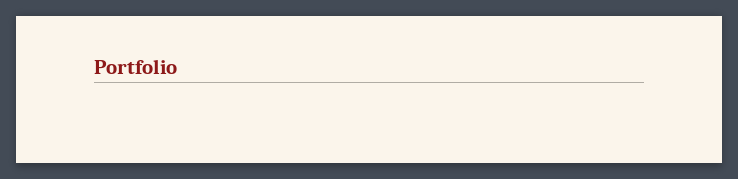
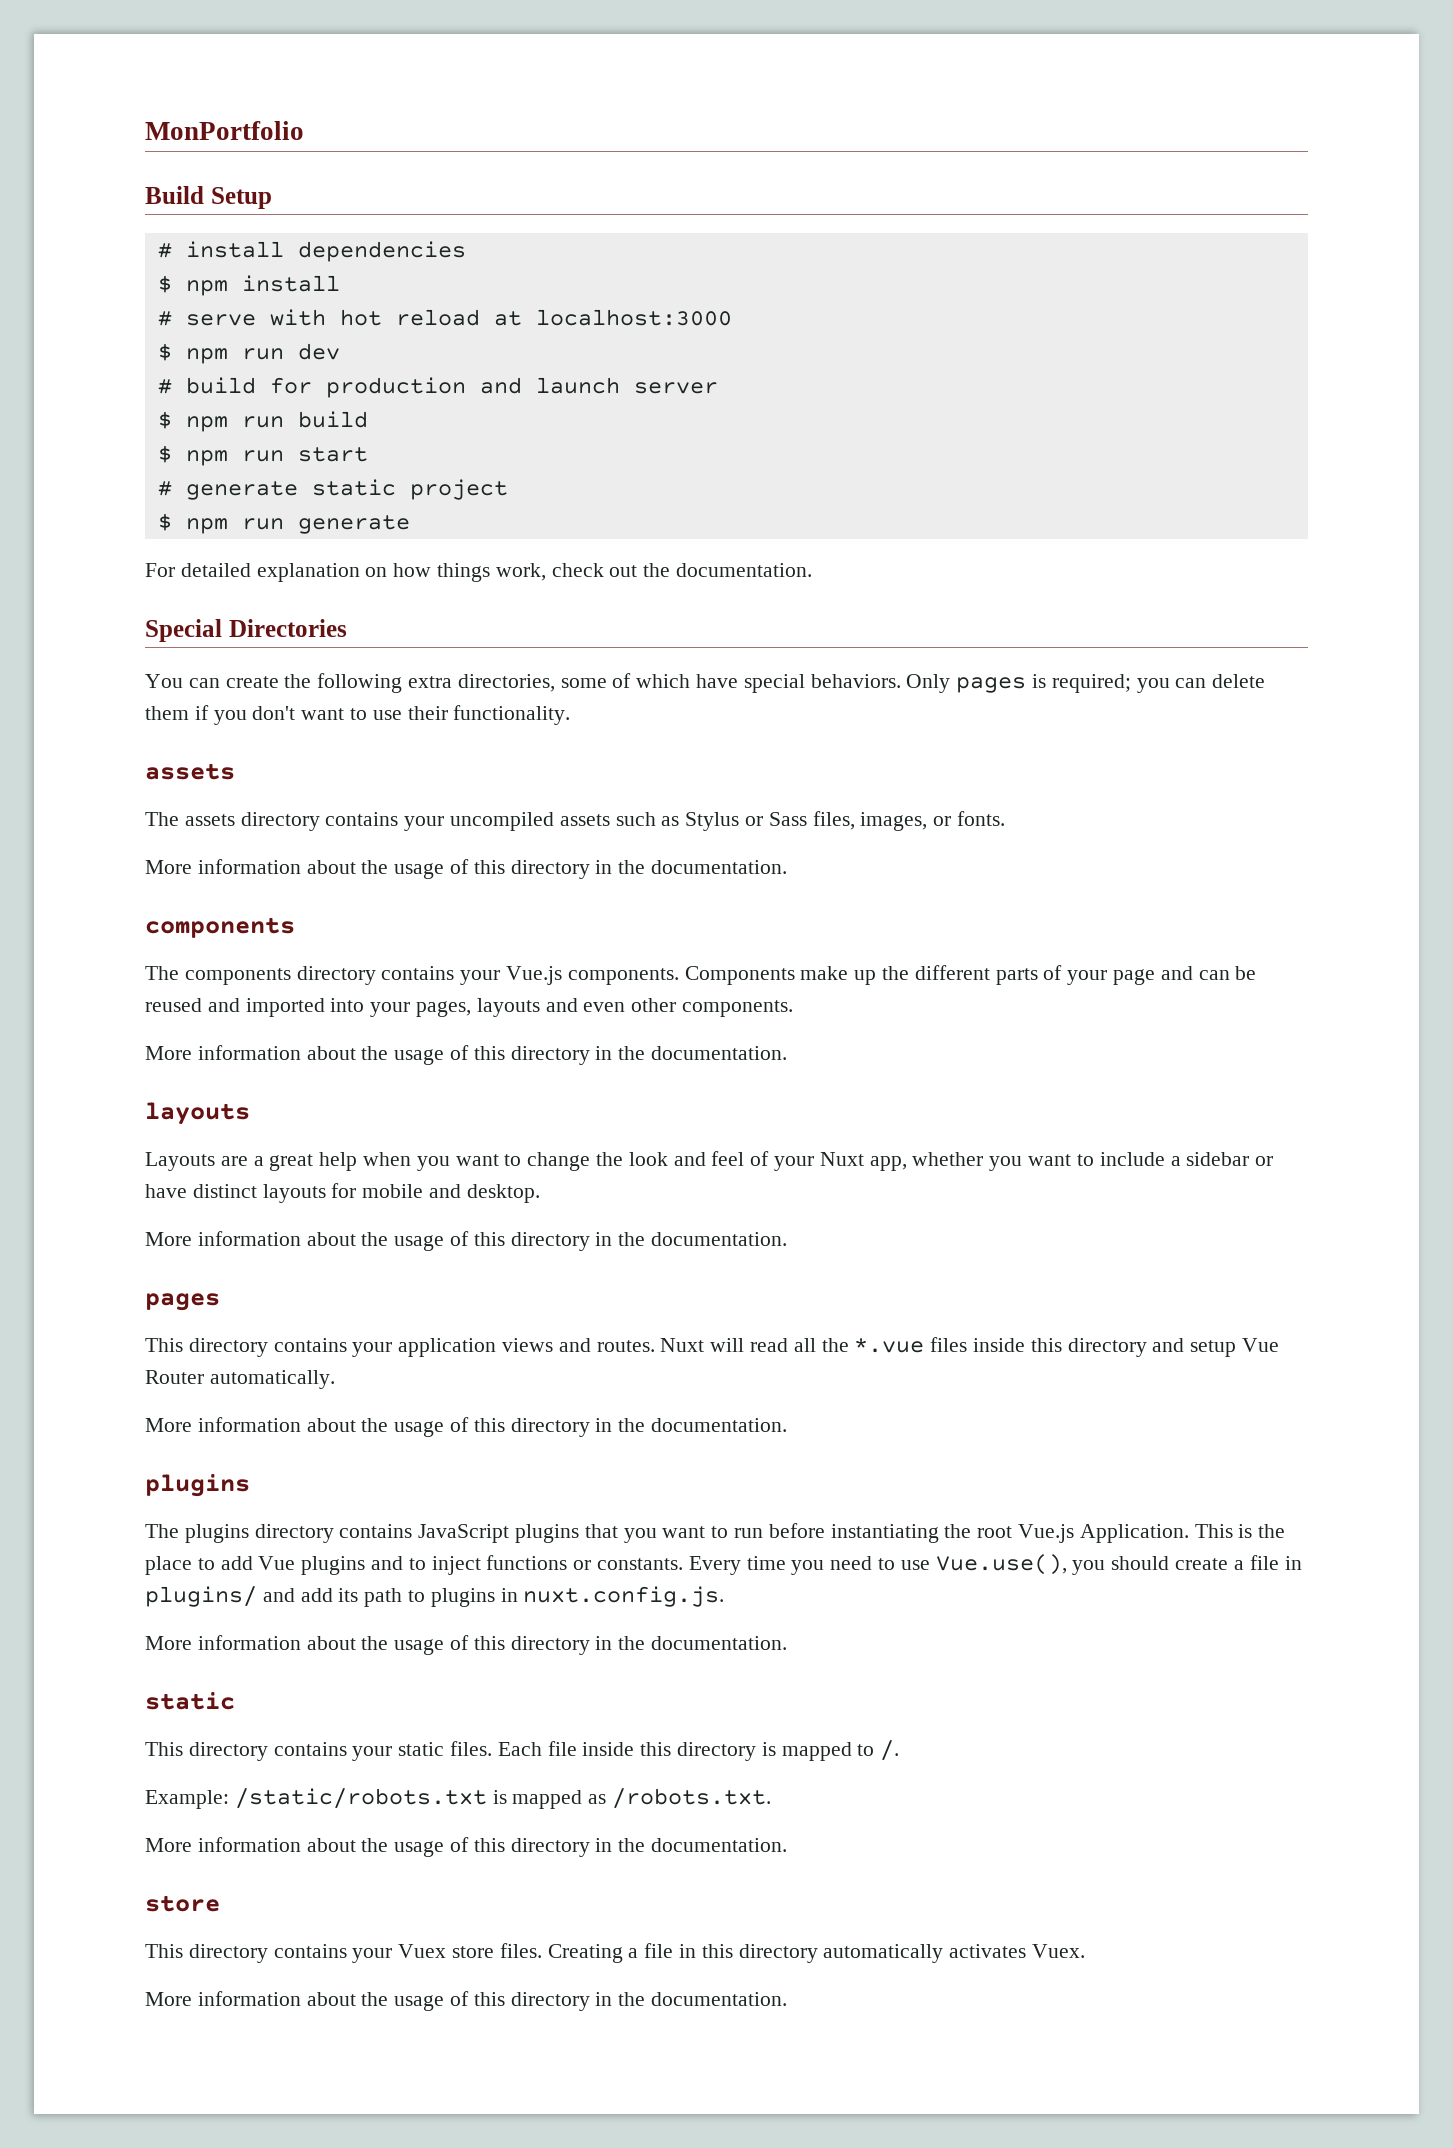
[94,59,177,74] Portfolio -> [145,121,304,140] [145,186,272,209] [157,241,466,262] [157,275,340,296] [157,309,732,326] [157,343,340,364] [157,377,718,398] [157,411,368,432] [157,445,368,466] [157,479,508,500] [157,513,410,534] [145,563,813,582] [145,619,347,642] [145,673,1266,693] [145,705,571,725] [145,763,235,780] [145,811,1006,831] [145,859,788,879] [145,917,295,938] [145,965,1257,985] [145,998,794,1017] [145,1045,788,1065] [145,1102,250,1125] [145,1151,1274,1171] [145,1183,540,1203] [145,1231,788,1251] [145,1293,220,1311] [145,1337,1280,1357] [145,1370,335,1389] [145,1417,788,1437] [145,1474,250,1497] [145,1523,1286,1543] [145,1554,1302,1575] [145,1586,725,1607] [145,1635,788,1655] [145,1692,235,1710] [145,1740,900,1761] [145,1788,772,1809] [145,1837,788,1857] [145,1895,220,1912] [145,1943,1086,1963] [145,1991,788,2011] MonPortfolio // Build Setup // # install dependencies // $ npm install // # serve with hot reload at localhost:3000 // $ npm run dev // # build for production and launch server // $ npm run build // $ npm run start // # generate static project // $ npm run generate // For detailed explanation on how things work, check out the documentation. // Special Directories // You can create the following extra directories, some of which have special behaviors. Only pages is required; you can delete them if you don't want to use their functionality. // assets // The assets directory contains your uncompiled assets such as Stylus or Sass files, images, or fonts. // More information about the usage of this directory in the documentation. // components // The components directory contains your Vue.js components. Components make up the different parts of your page and can be reused and imported into your pages, layouts and even other components. // More information about the usage of this directory in the documentation. // layouts // Layouts are a great help when you want to change the look and feel of your Nuxt app, whether you want to include a sidebar or have distinct layouts for mobile and desktop. // More information about the usage of this directory in the documentation. // pages // This directory contains your application views and routes. Nuxt will read all the *.vue files inside this directory and setup Vue Router automatically. // More information about the usage of this directory in the documentation. // plugins // The plugins directory contains JavaScript plugins that you want to run before instantiating the root Vue.js Application. This is the place to add Vue plugins and to inject functions or constants. Every time you need to use Vue.use(), you should create a file in plugins/ and add its path to plugins in nuxt.config.js. // More information about the usage of this directory in the documentation. // static // This directory contains your static files. Each file inside this directory is mapped to /. // Example: /static/robots.txt is mapped as /robots.txt. // More information about the usage of this directory in the documentation. // store // This directory contains your Vuex store files. Creating a file in this directory automatically activates Vuex. // More information about the usage of this directory in the documentation.

